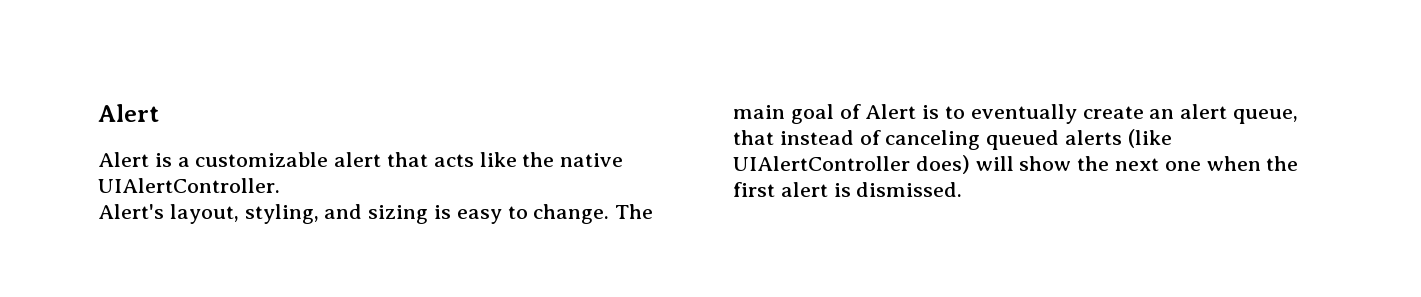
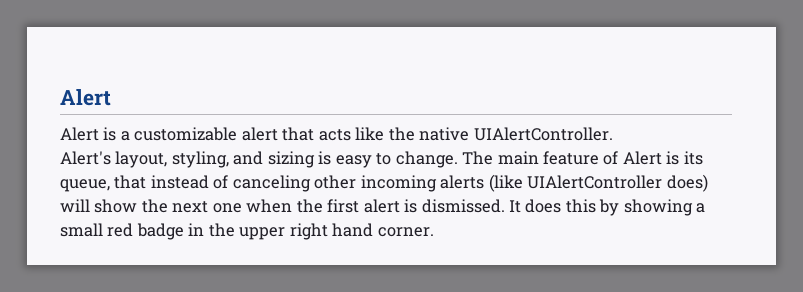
[790,104,834,124] goal -> [543,151,600,165] feature
[945,104,1228,124] to eventually create an alert -> [683,151,703,165] its
[986,130,1060,150] queued -> [314,175,437,192] other incoming
(963, 189) none -> [509,199,706,216] [60,223,434,240] It does this by showing a small red badge in the upper right hand corner.

